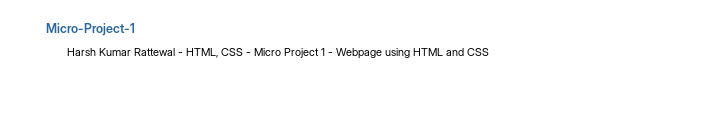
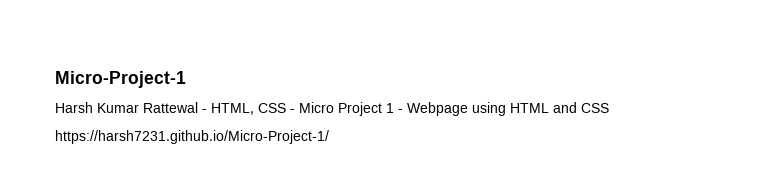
(490, 52) none -> [55,130,329,144] // https://harsh7231.github.io/Micro-Project-1/

